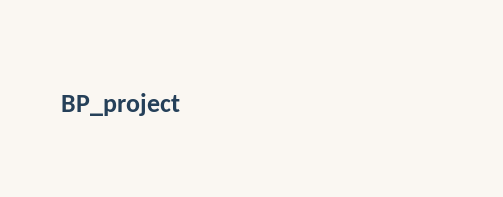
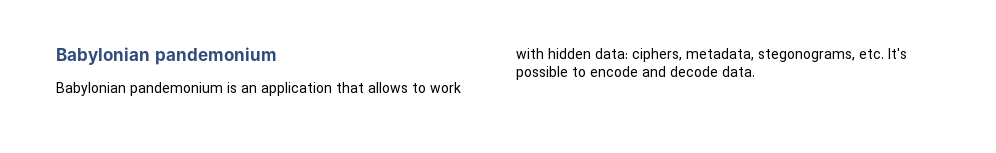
[61,93,180,116] BP_project -> [56,47,277,65] [56,82,461,96] [516,48,907,62] [516,66,755,80] Babylonian pandemonium // Babylonian pandemonium is an application that allows to work with hidden data: ciphers, metadata, stegonograms, etc. It's possible to encode and decode data.

